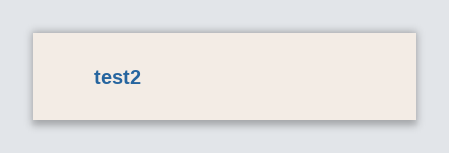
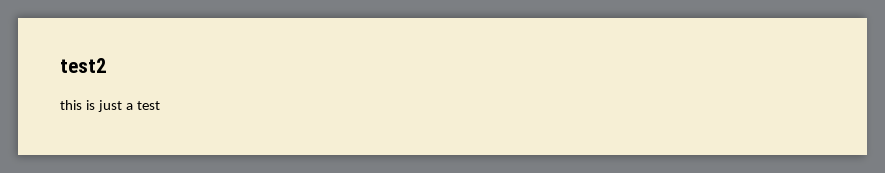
(141, 77) none -> [60,100,160,112] // this is just a test

